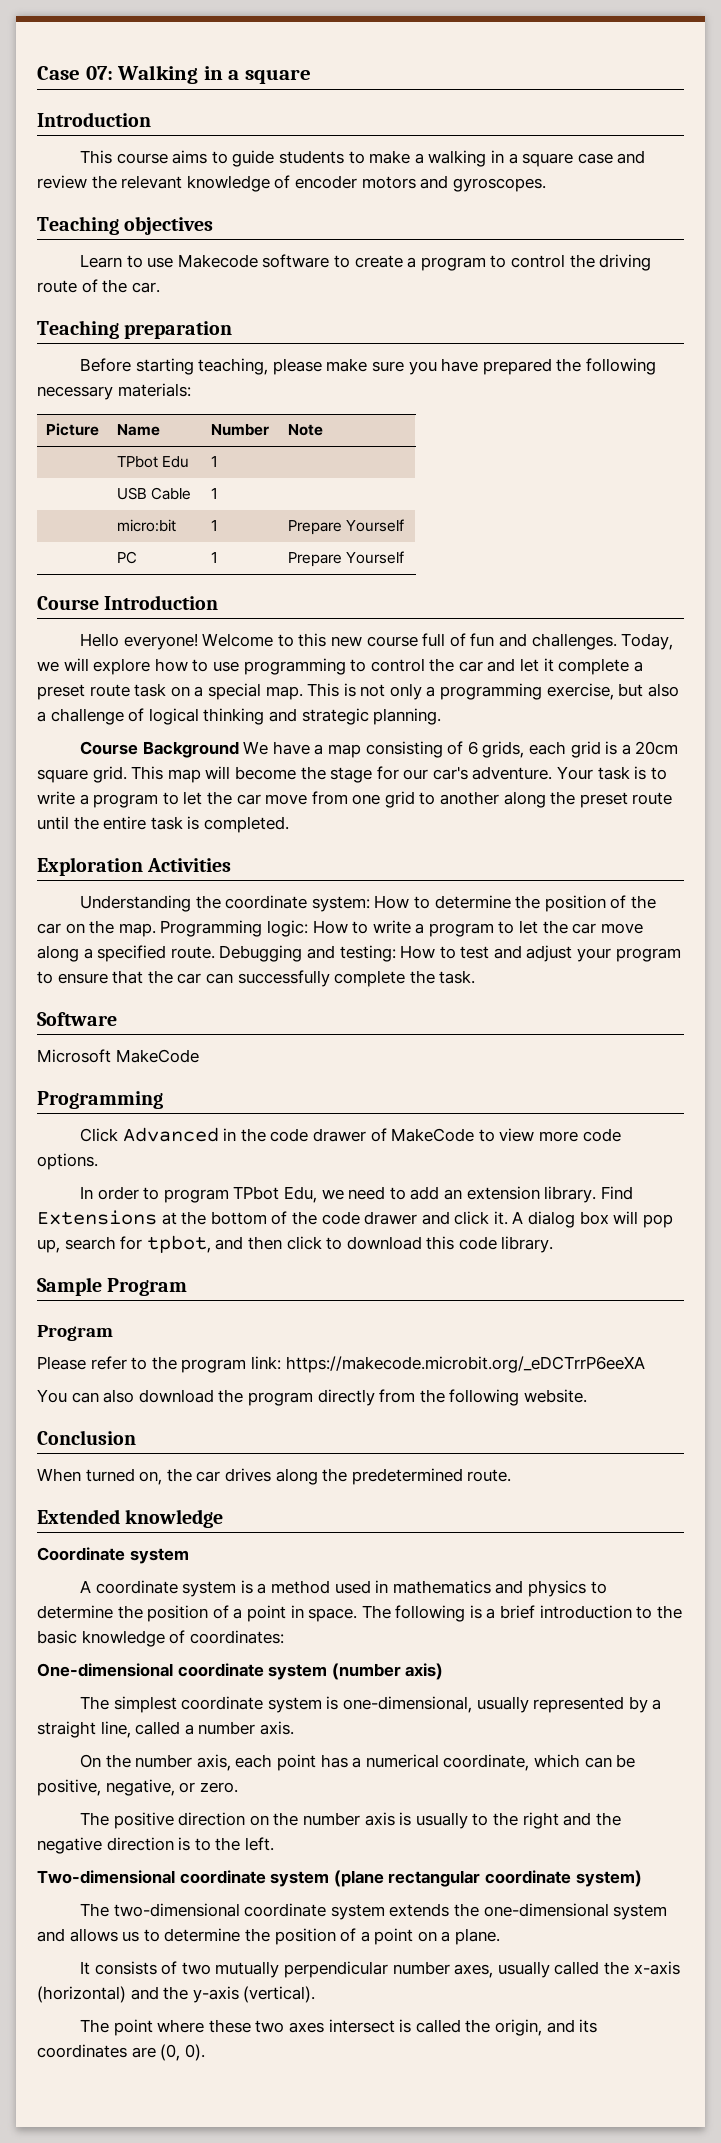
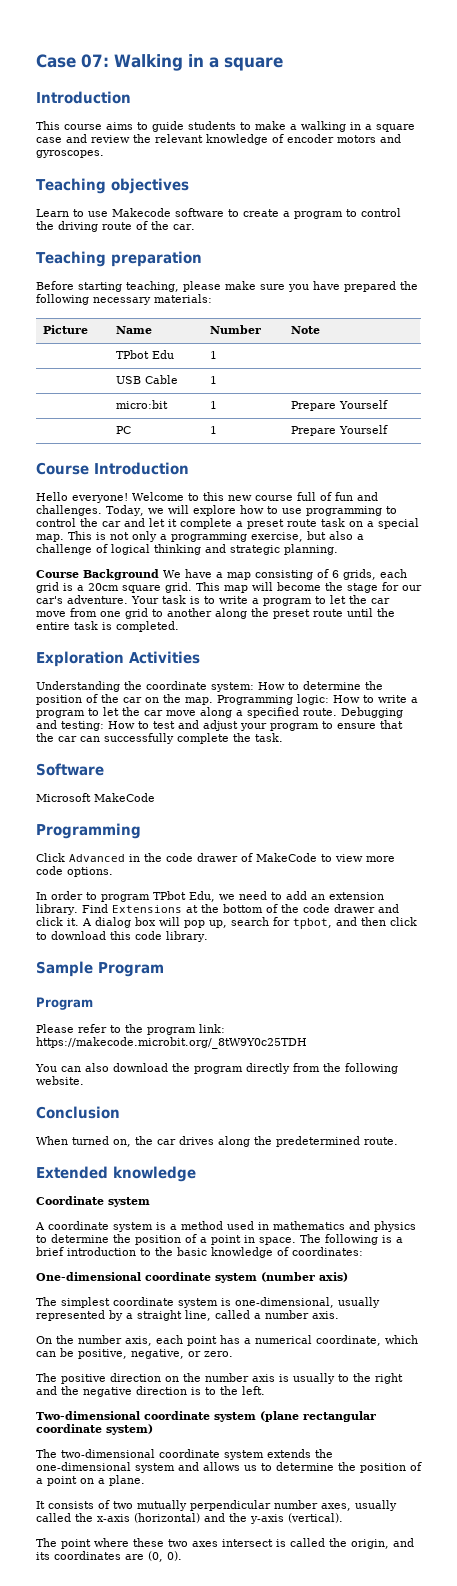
[285,1356,645,1373] https://makecode.microbit.org/_eDCTrrP6eeXA -> [36,1037,307,1049] https://makecode.microbit.org/_8tW9Y0c25TDH

